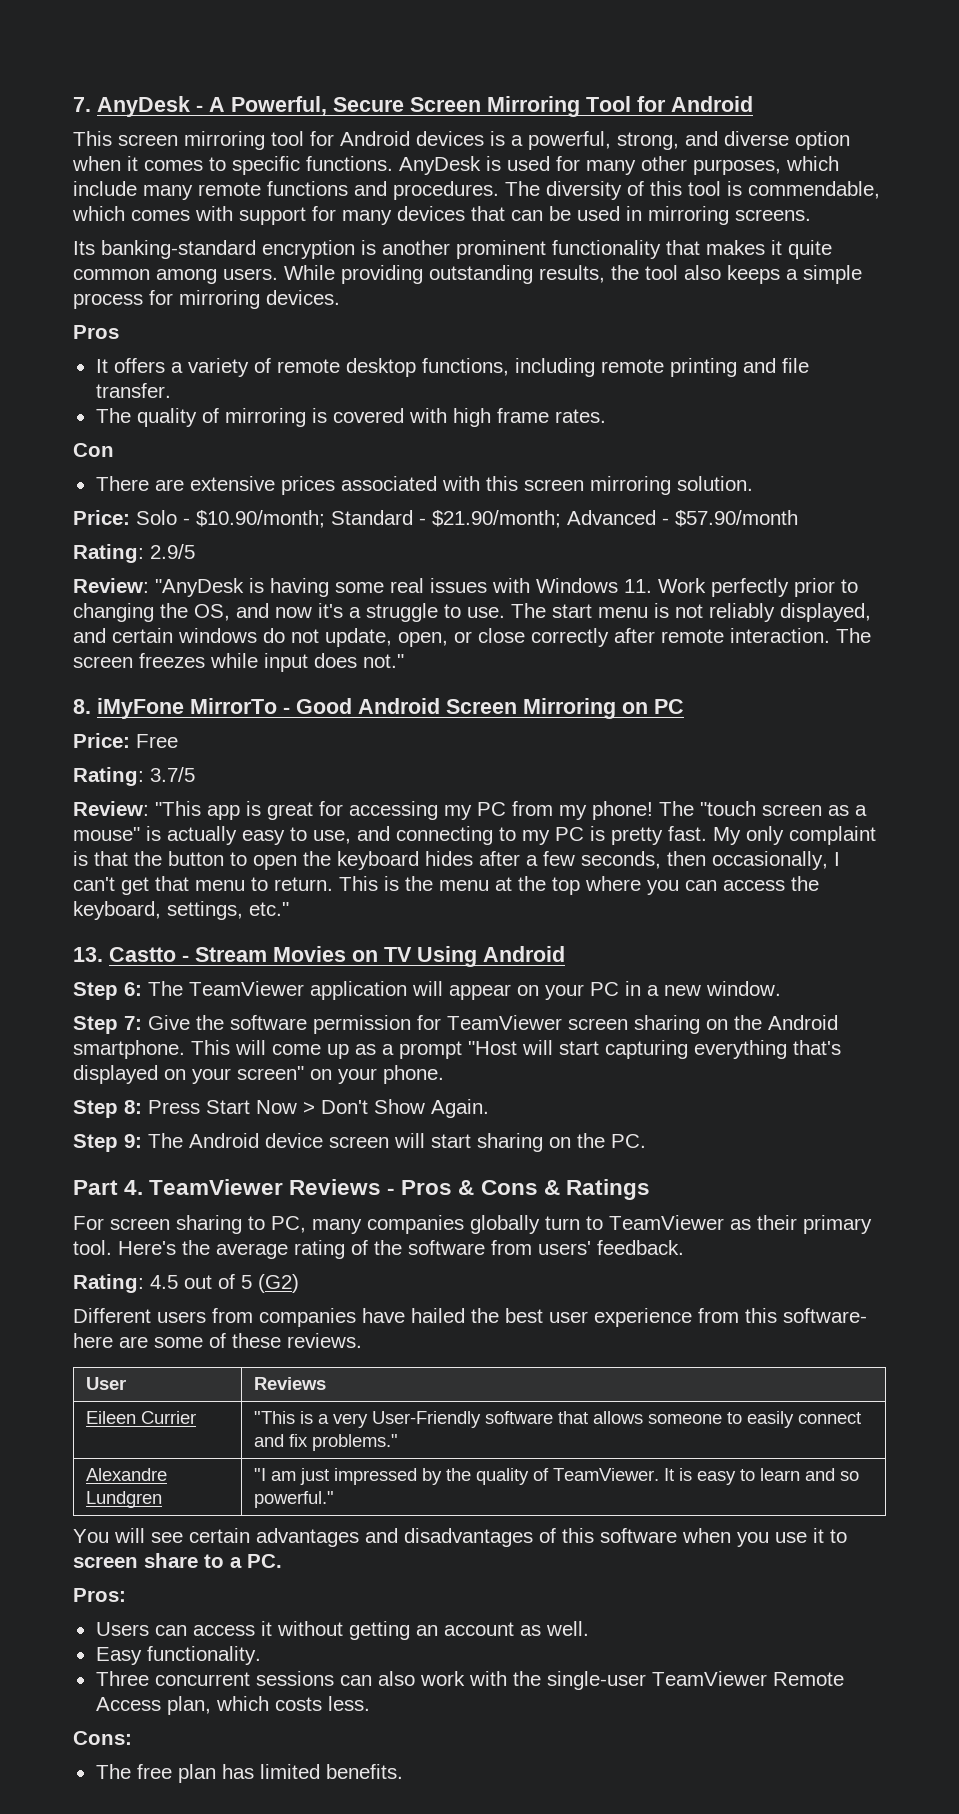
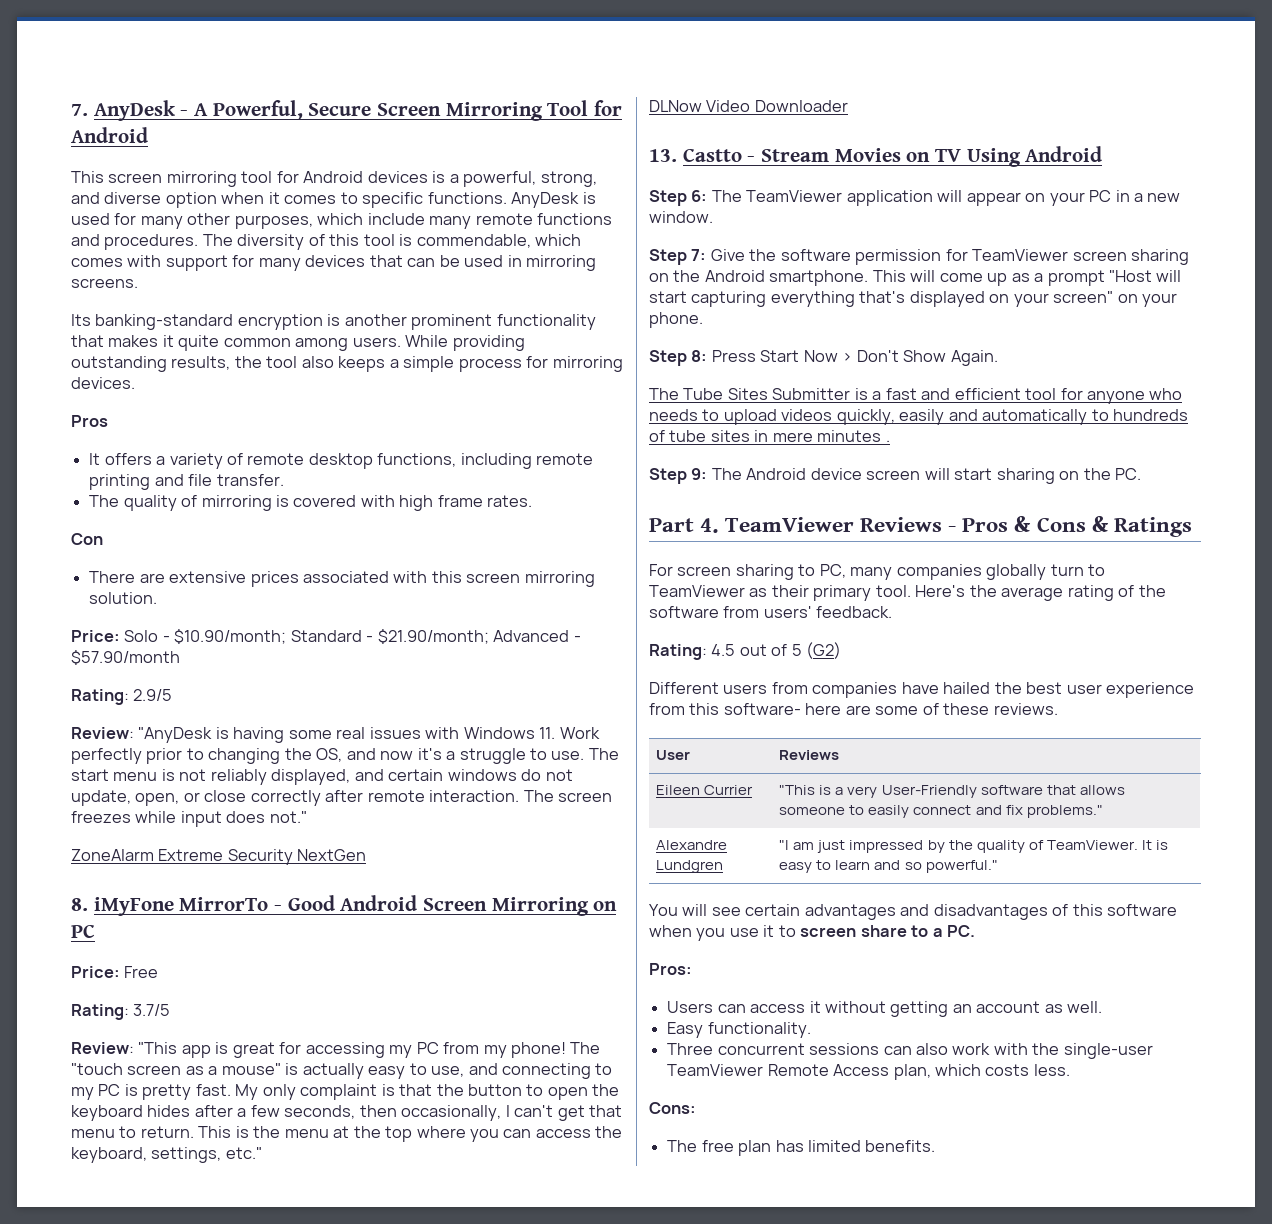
(404, 661) none -> [71,849,367,865] // ZoneAlarm Extreme Security NextGen
(289, 909) none -> [649,100,848,112] // DLNow Video Downloader
(489, 1108) none -> [649,388,1183,404] [649,409,1189,425] [649,430,890,442] // The Tube Sites Submitter is a fast and efficient tool for anyone who needs to upload videos quickly, easily and automatically to hundreds of tube sites in mere minutes .

